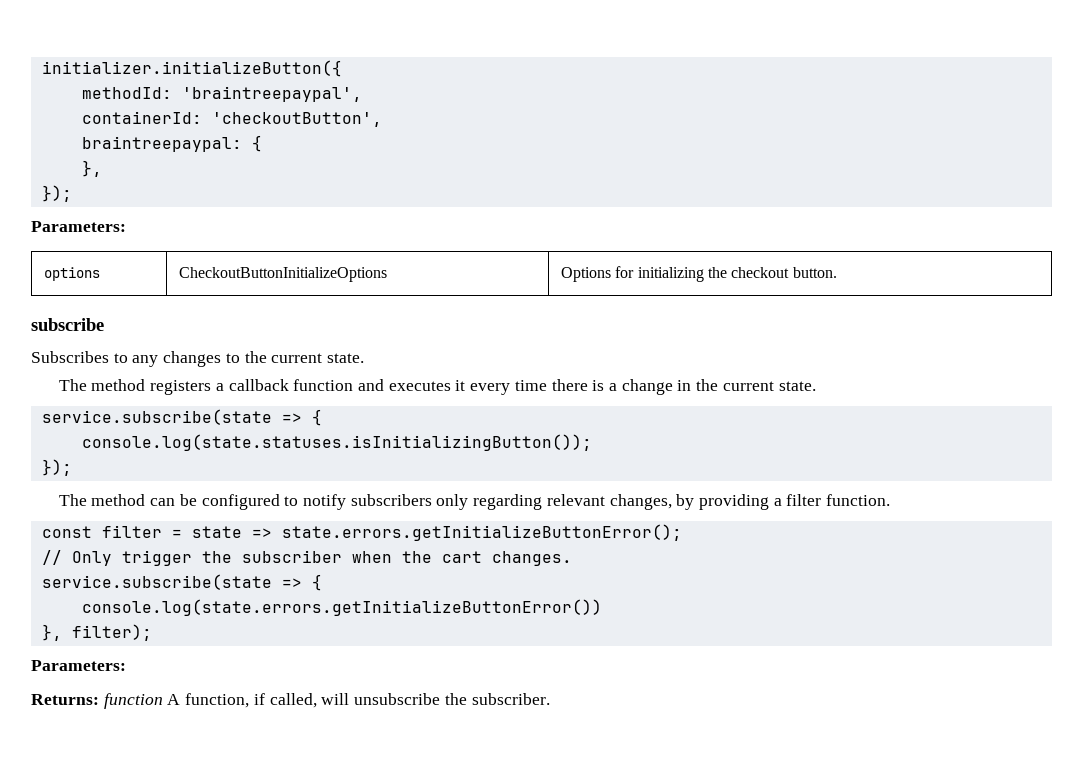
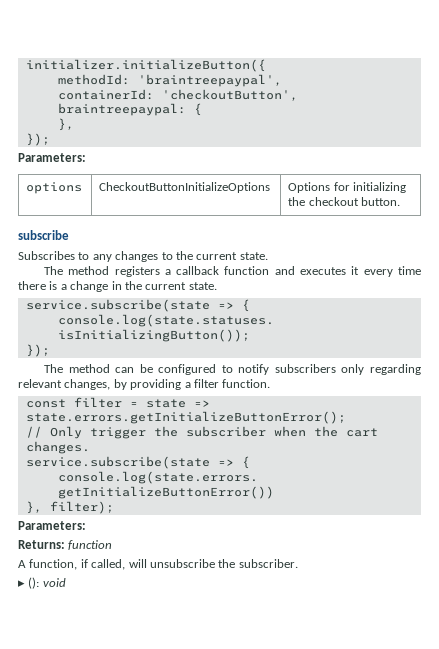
(163, 701) none -> (113, 545) //
(550, 699) none -> [18,577,66,589] // ▸ (): void

